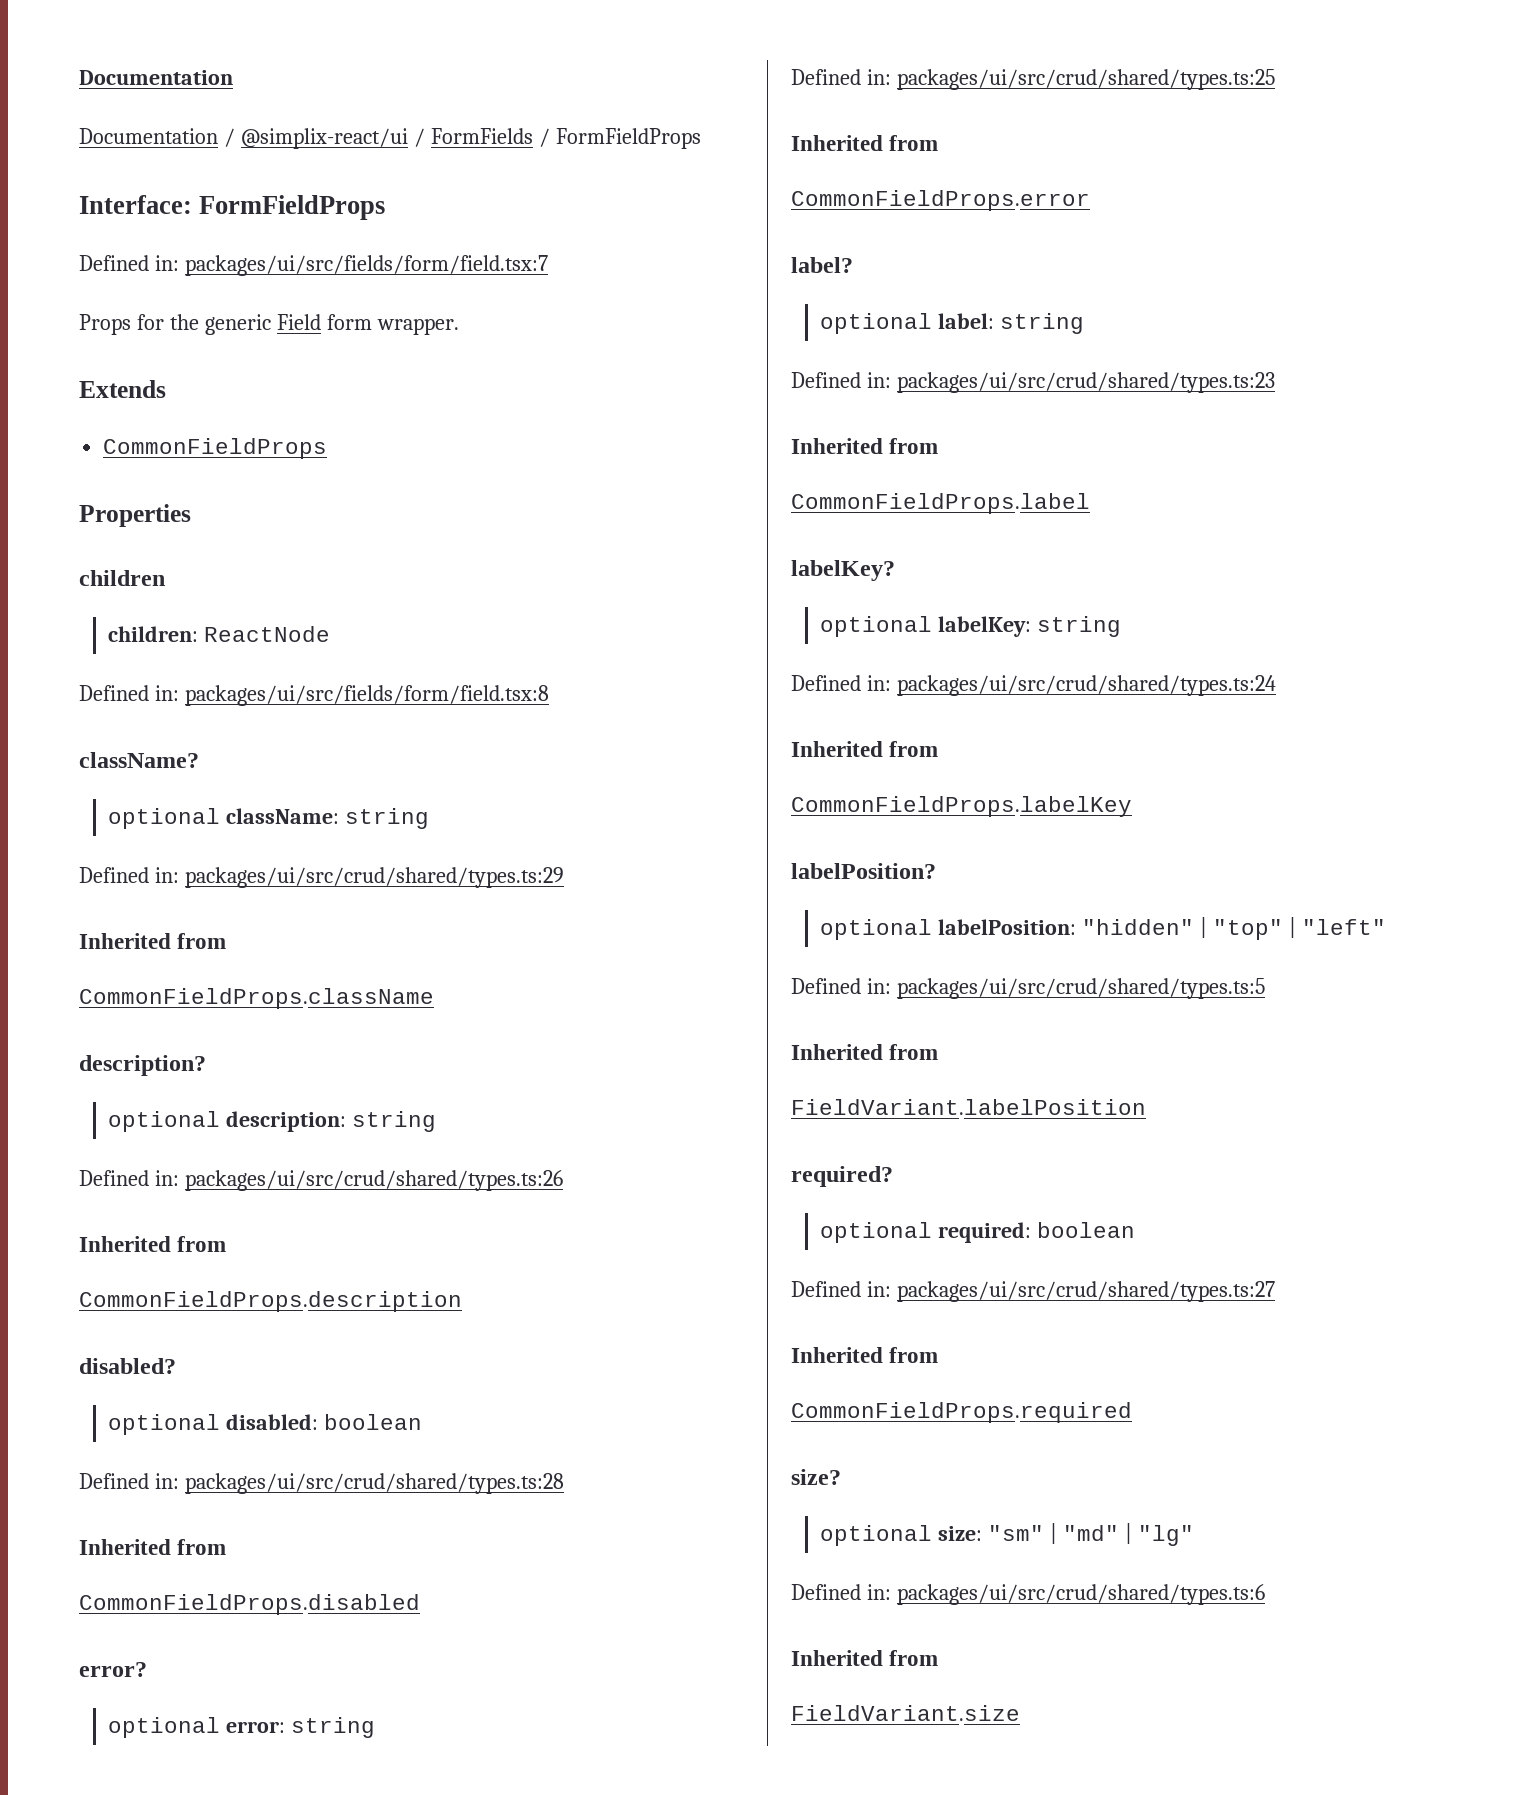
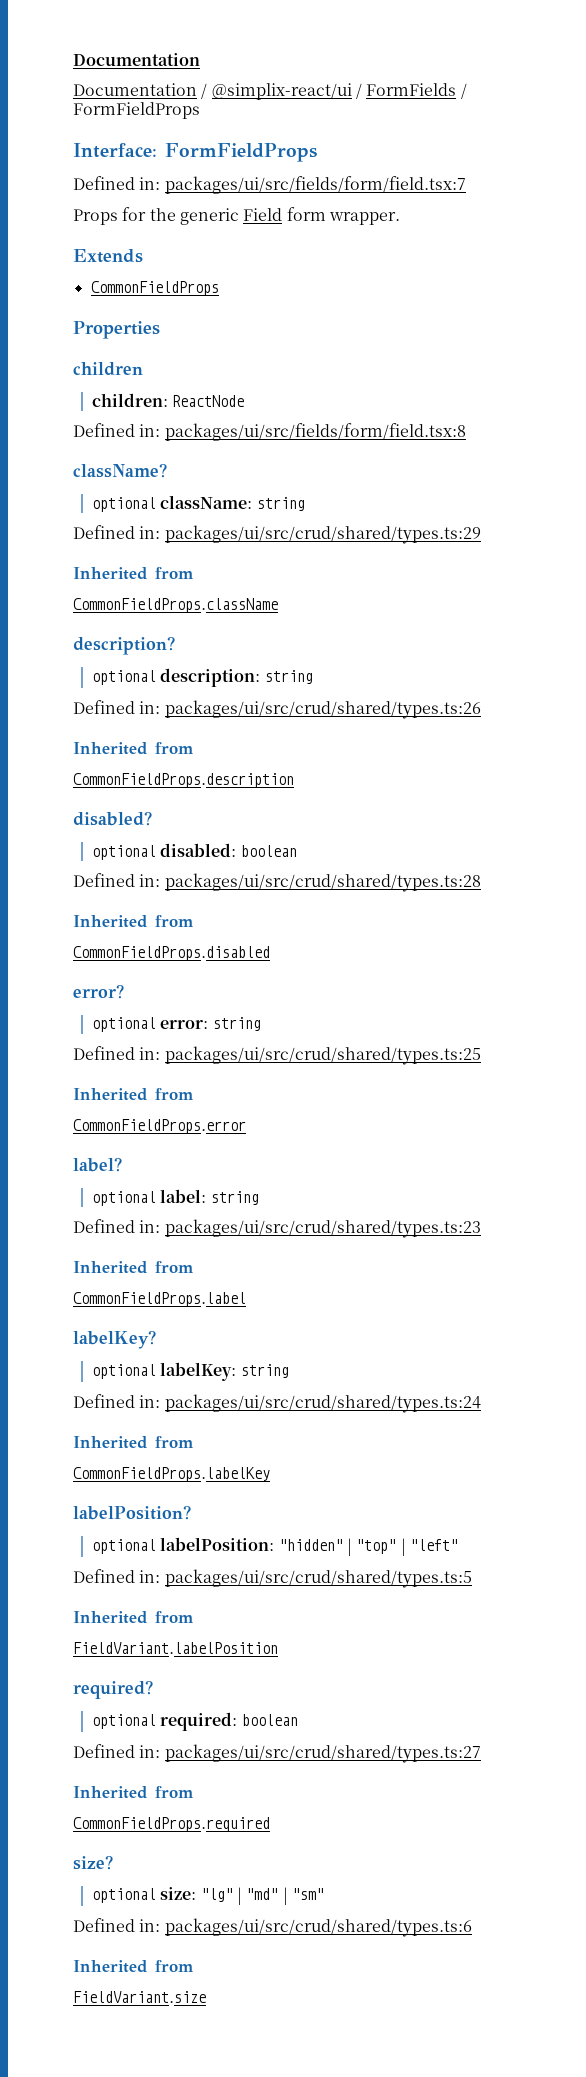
[988,1525,1045,1541] "sm" -> [200,1888,233,1902] "lg"
[1137,1525,1194,1546] "lg" -> [291,1888,324,1900] "sm"

